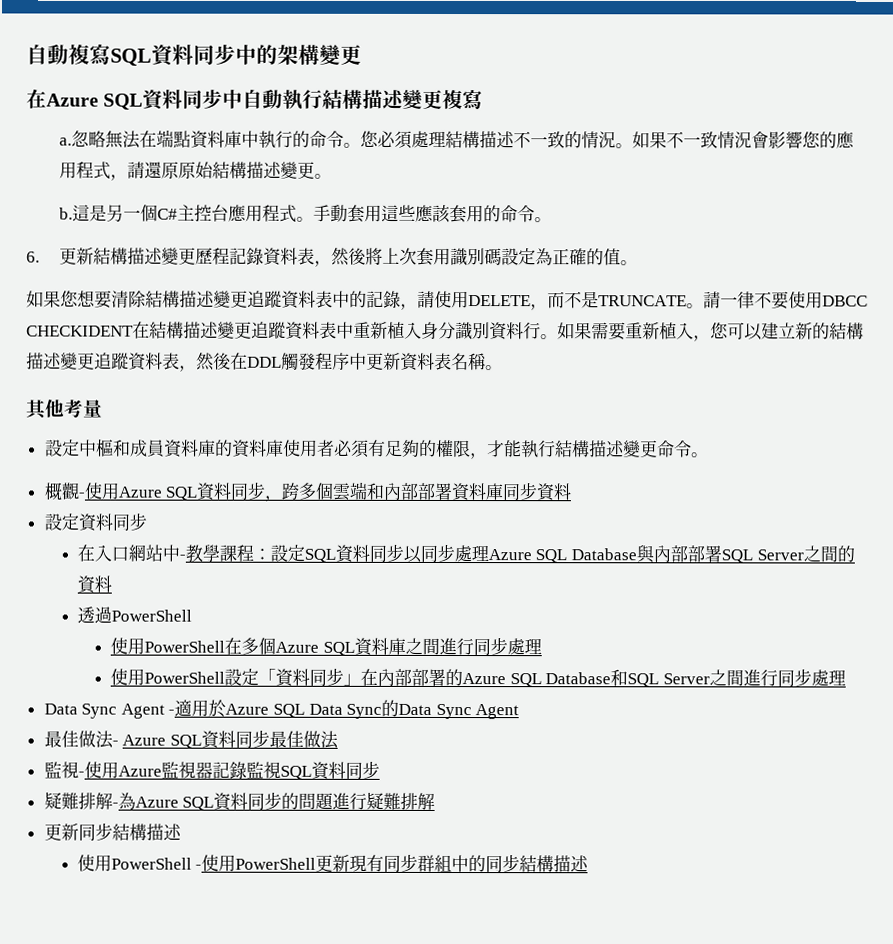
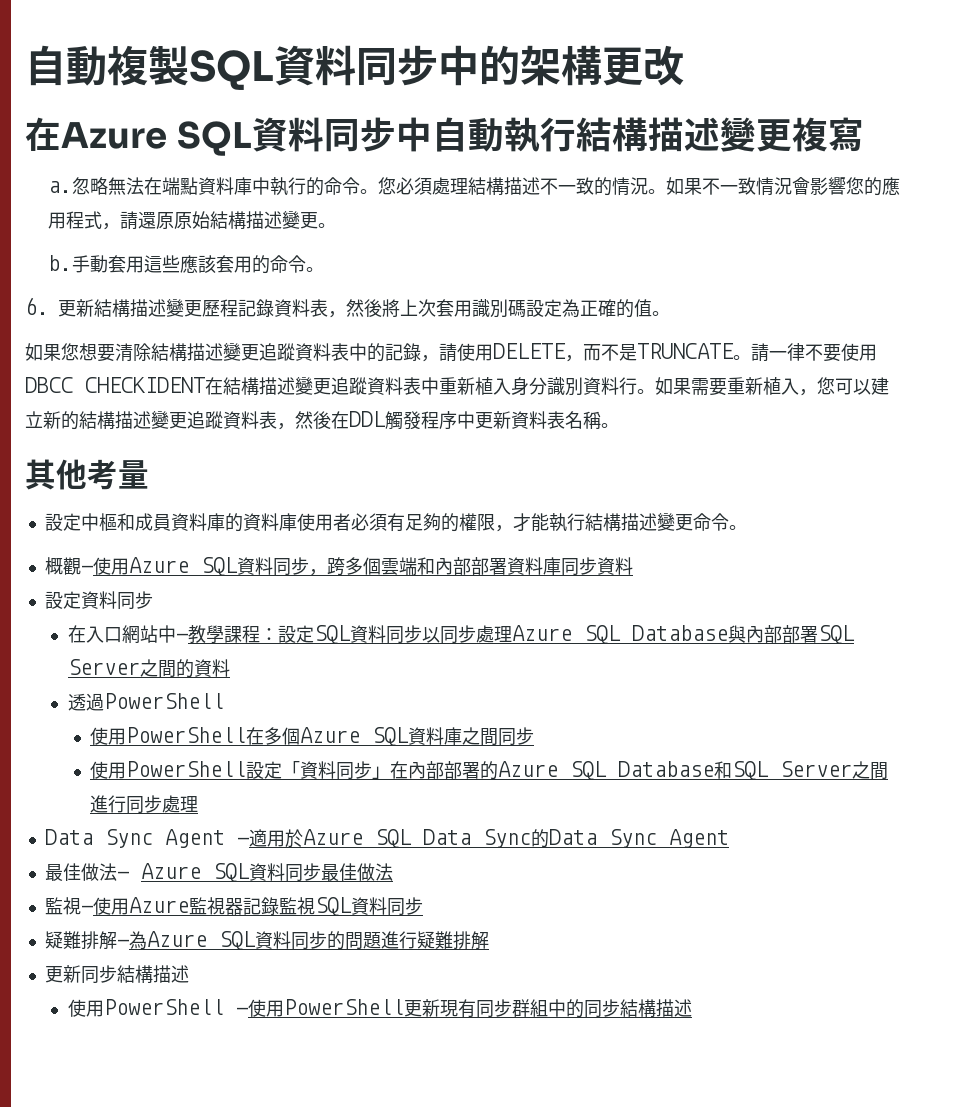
[89,43,111,66] 寫 -> [148,45,189,86] 製
[319,44,362,65] 變更 -> [602,45,684,86] 更改
[72,204,315,223] 這是另一個C#主控台應用程式。 -> (72, 263) none
[438,637,542,656] 進行同步處理 -> [498,727,535,746] 同步

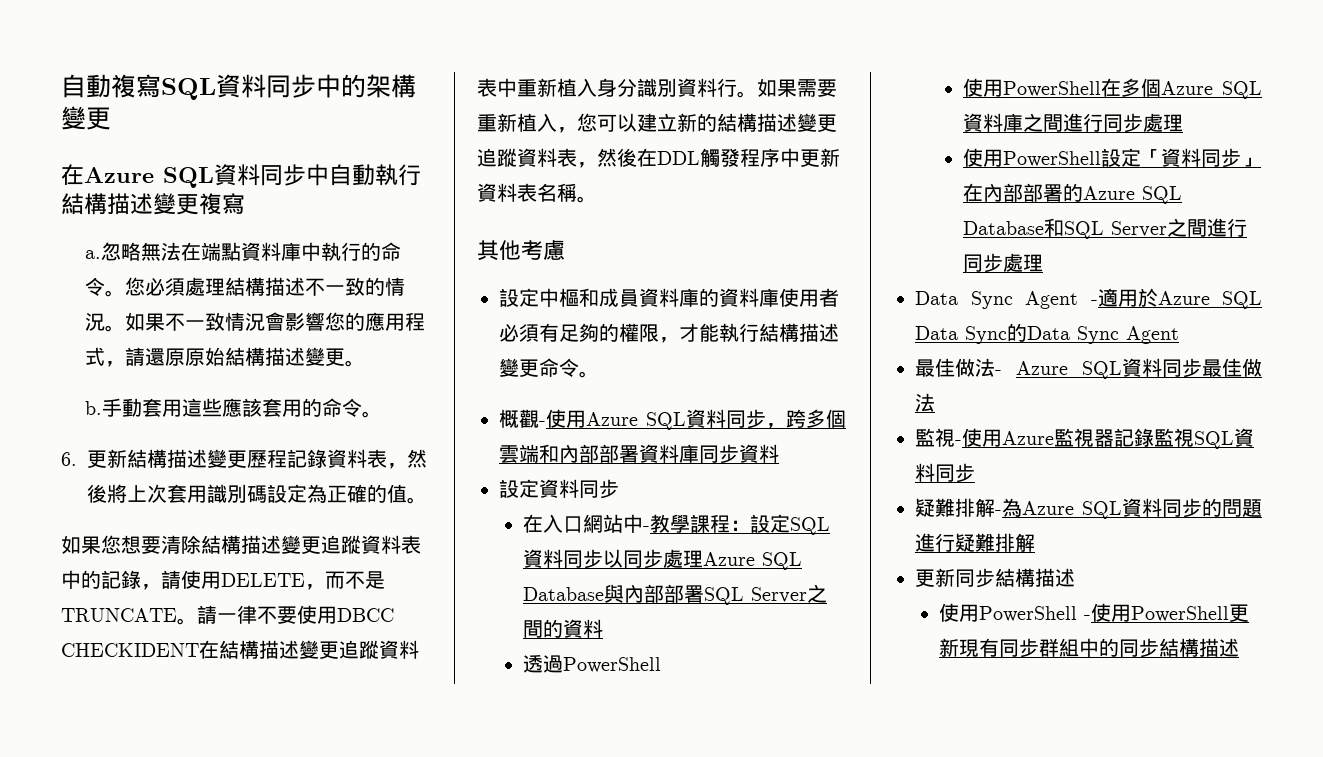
[148,45,189,86] 製 -> [136,74,161,98] 寫
[602,45,684,86] 更改 -> [61,106,111,130] 變更
[118,460,149,489] 量 -> [543,240,565,260] 慮
[498,727,535,746] 同步 -> [1063,113,1184,133] 進行同步處理

